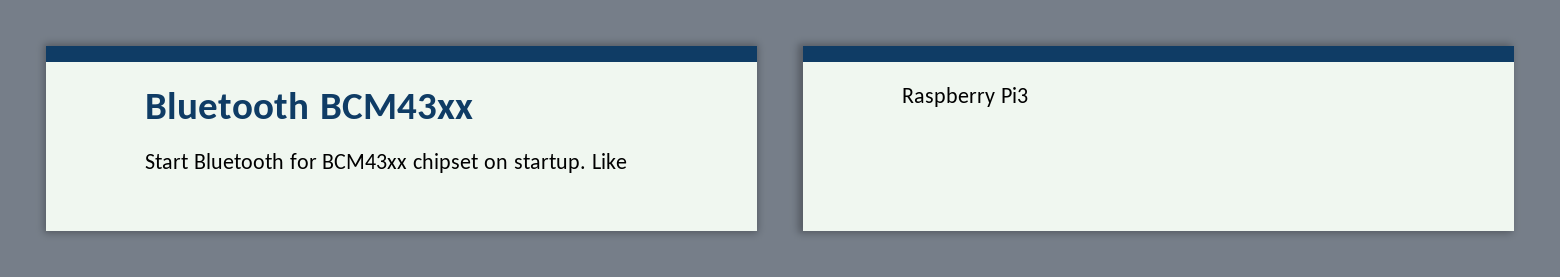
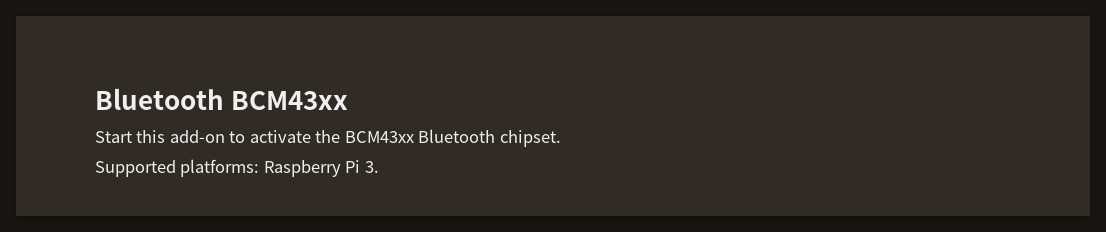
[193,153,627,173] [902,87,1028,107] Bluetooth for BCM43xx chipset on startup. Like Raspberry Pi3 -> [136,129,561,147] [95,159,379,177] this add-on to activate the BCM43xx Bluetooth chipset. // Supported platforms: Raspberry Pi 3.

